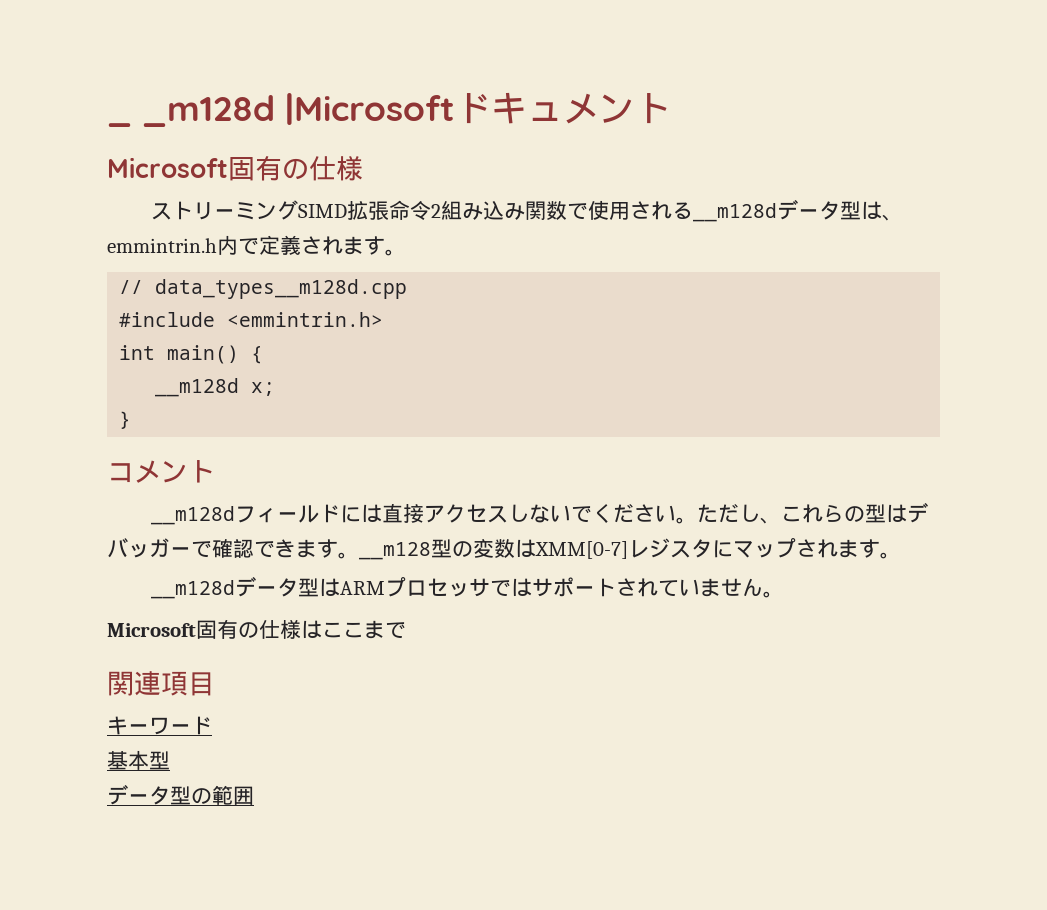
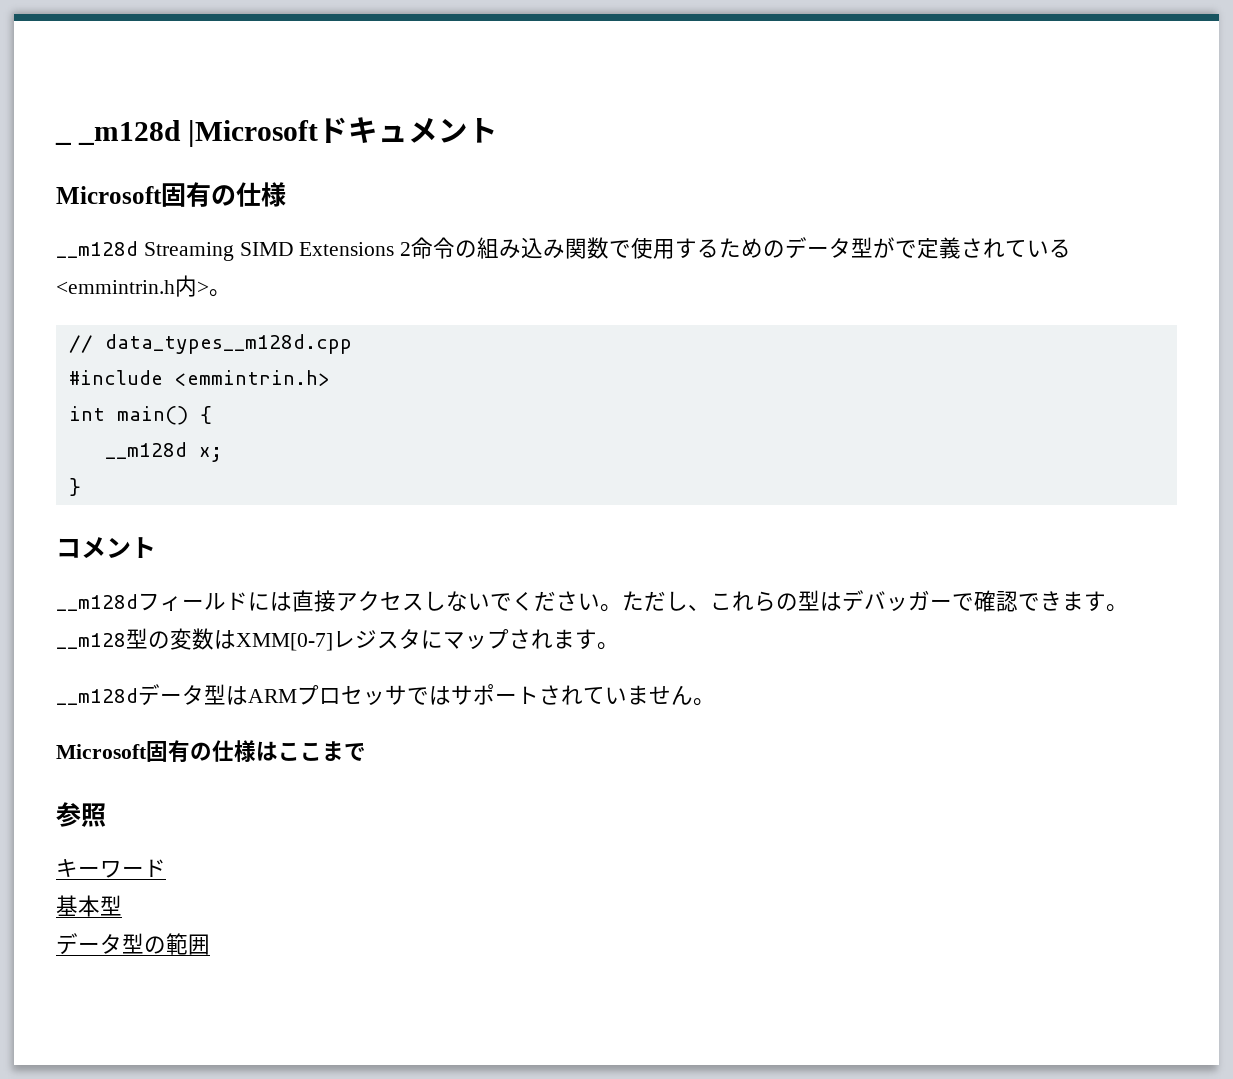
[151,200,442,221] ストリーミングSIMD拡張命令2 -> [56,237,478,261] __m128d Streaming SIMD Extensions 2命令の
[630,199,904,222] [107,235,385,255] される__m128dデータ型は、emmintrin.h内で定義されます -> [675,237,1072,259] [56,275,209,297] するためのデータ型がで定義されている<emmintrin.h内>
[107,671,215,696] 関連項目 -> [56,802,106,827] 参照

